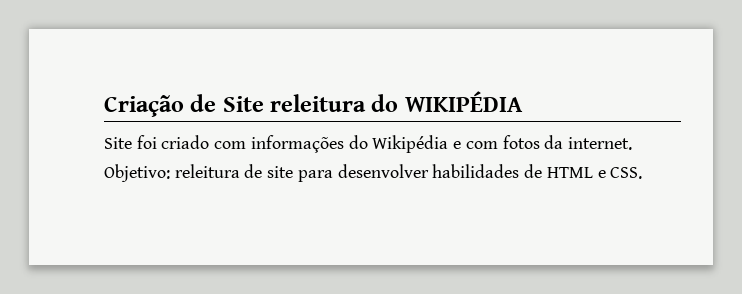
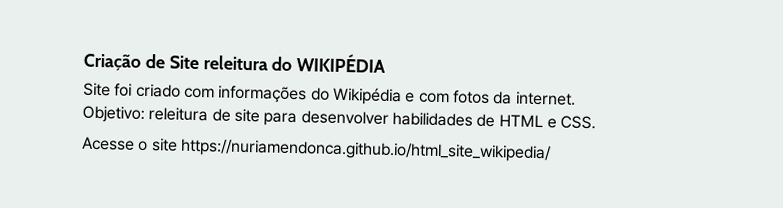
(643, 173) none -> [82,136,552,163] // Acesse o site https://nuriamendonca.github.io/html_site_wikipedia/

